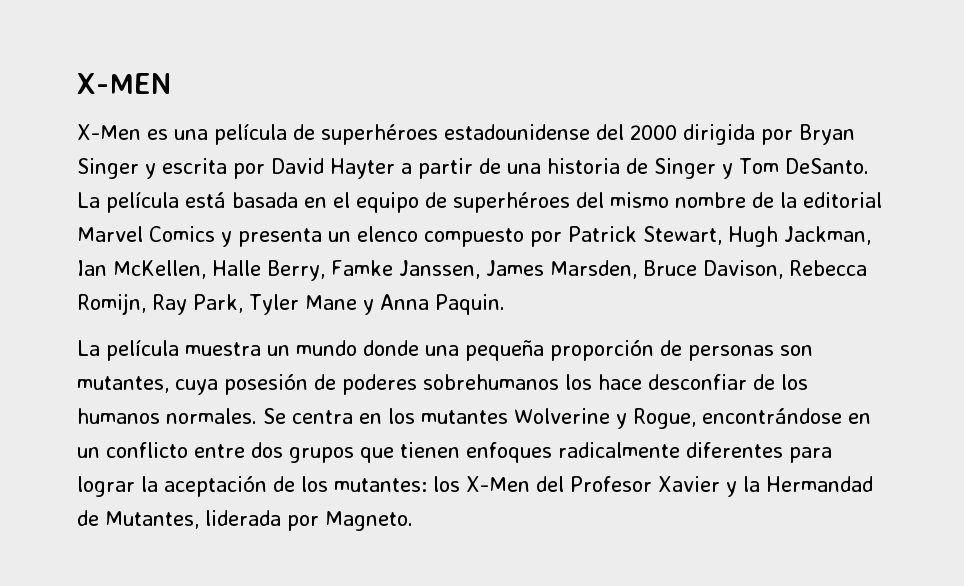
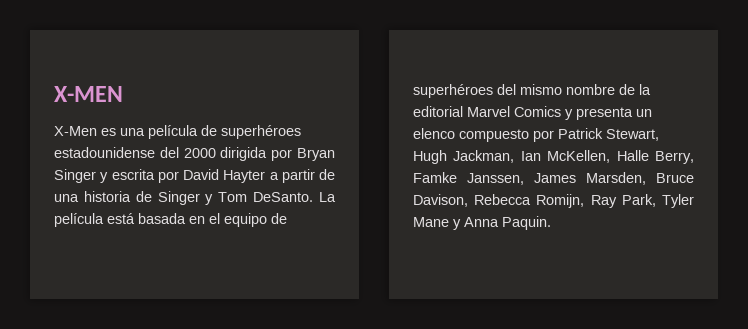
[77,340,813,361] [77,374,808,395] [77,408,871,429] [77,442,832,463] [77,476,873,497] [77,510,413,531] // La película muestra un mundo donde una pequeña proporción de personas son mutantes, cuya posesión de poderes sobrehumanos los hace desconfiar de los humanos normales. Se centra en los mutantes Wolverine y Rogue, encontrándose en un conflicto entre dos grupos que tienen enfoques radicalmente diferentes para lograr la aceptación de los mutantes: los X-Men del Profesor Xavier y la Hermandad de Mutantes, liderada por Magneto. -> (551, 223) none

